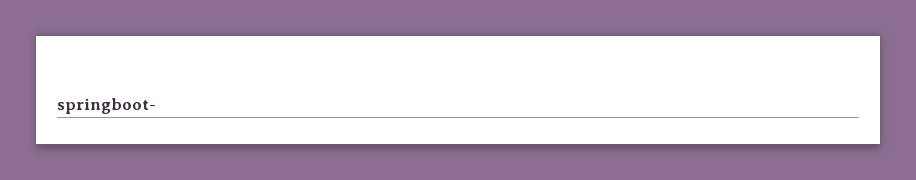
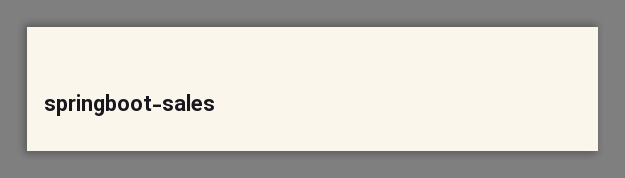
[57,98,156,114] springboot- -> [44,94,215,116] springboot-sales

